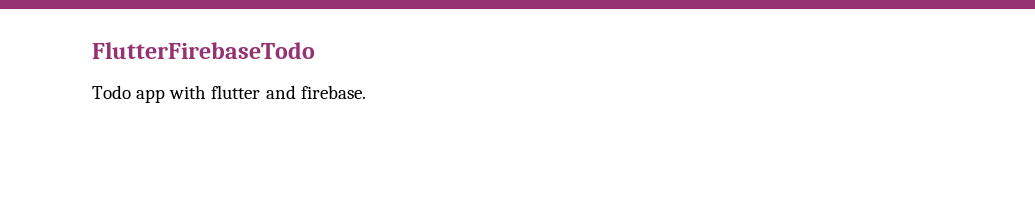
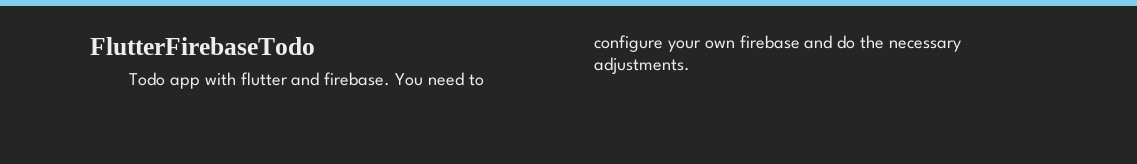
(366, 92) none -> [395,72,484,86] [594,35,962,52] [594,57,690,74] You need to configure your own firebase and do the necessary adjustments.

